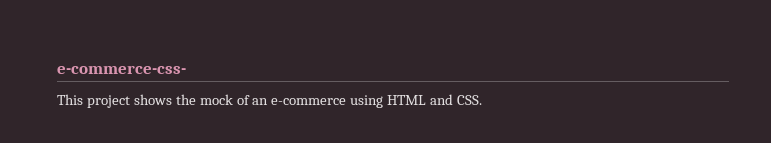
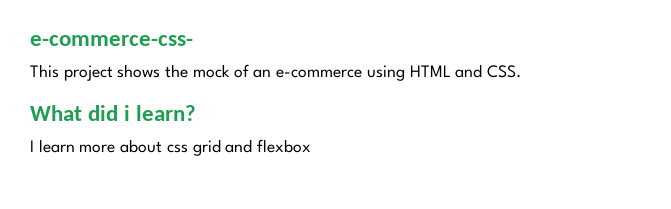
(483, 100) none -> [30,105,197,121] [30,139,312,156] // What did i learn? // I learn more about css grid and flexbox

